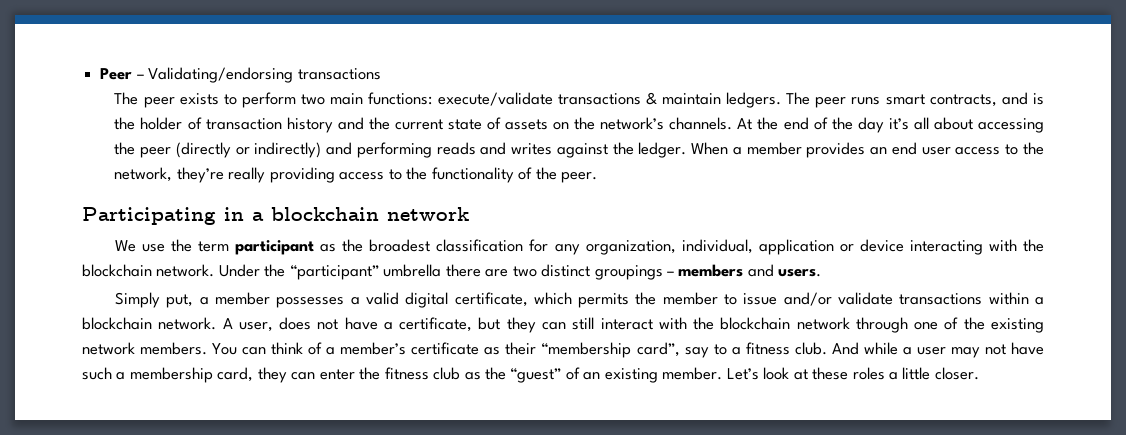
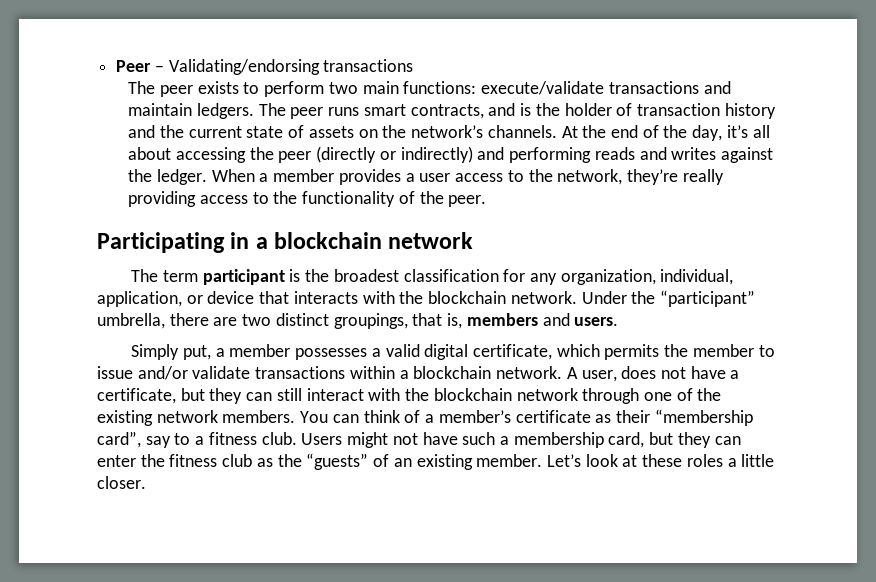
[645,92,657,105] & -> [703,81,731,94] and
[857,117,884,133] day -> [692,125,723,141] day,
[870,142,917,155] an end -> [405,173,415,182] a
[114,239,193,252] We use the -> [131,269,159,282] The
[320,244,337,252] as -> [289,269,301,282] is
[758,239,834,255] application -> [97,291,182,307] application,
[909,240,983,255] interacting -> [259,291,358,304] that interacts
[383,264,442,277] umbrella -> [97,313,165,329] umbrella,
[594,265,675,280] groupings – -> [333,313,463,329] groupings, that is,
[831,342,980,358] And while a user may -> [301,432,389,448] Users might
(254, 374) none -> [649,432,674,445] but
[510,368,562,383] “guest” -> [306,453,369,470] “guests”

